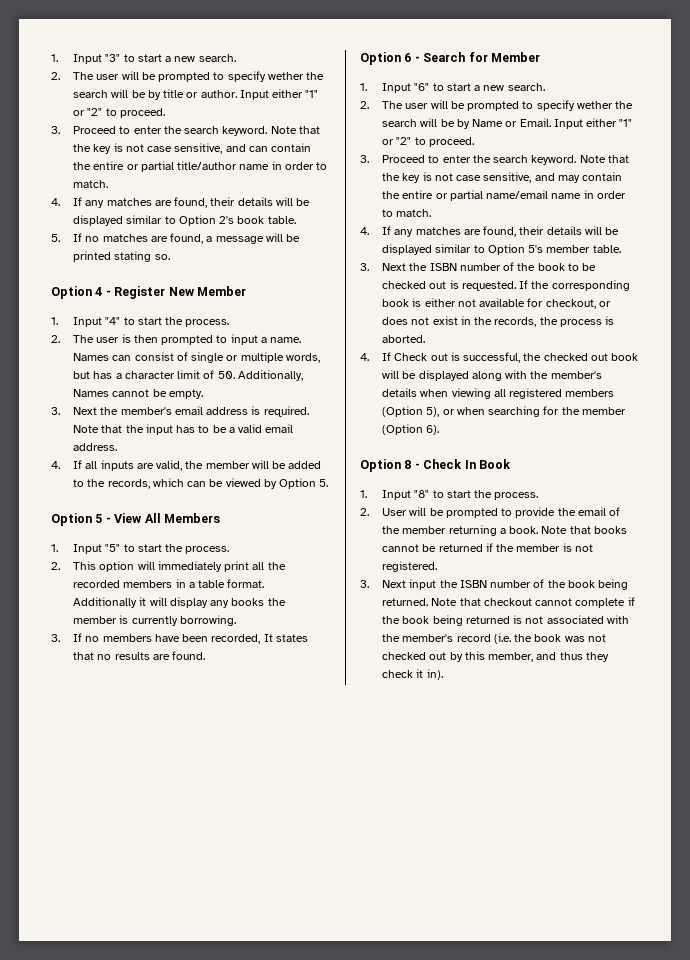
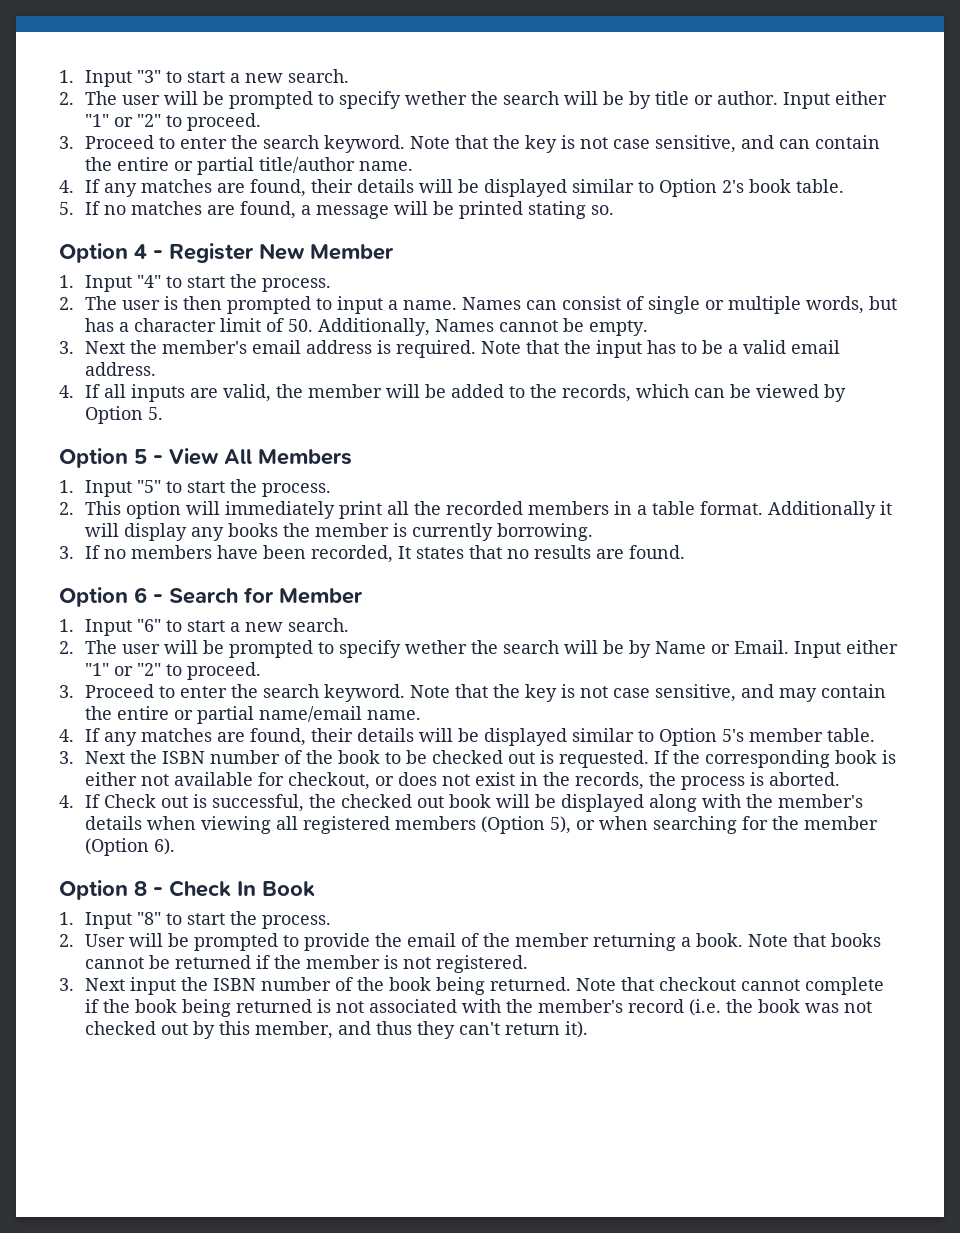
[239,161,328,170] [73,180,109,188] name in order to match. -> [358,161,413,171] name.
[551,190,626,199] [382,209,432,217] name in order to match. -> [366,710,421,720] name.
[382,669,443,680] check it in). -> [458,1021,588,1038] can't return it).

